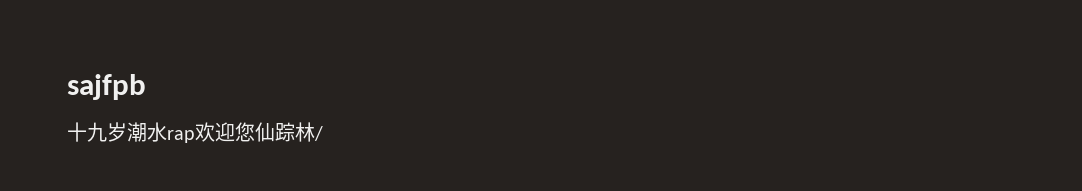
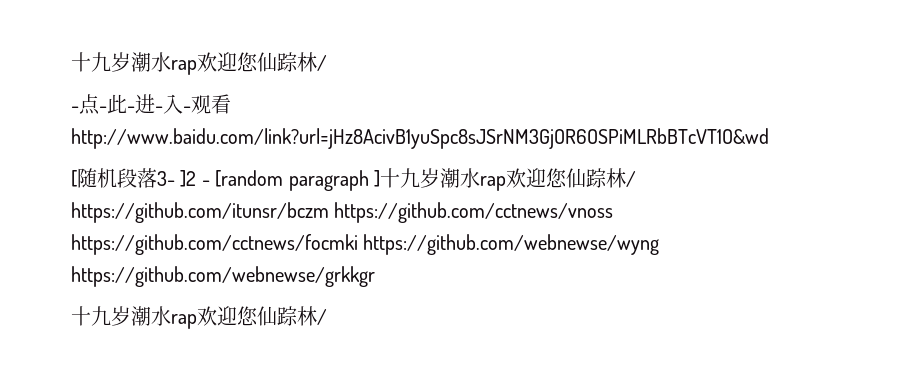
[67,74,146,100] sajfpb -> [71,52,327,75] [71,94,231,115] [71,128,769,149] [71,168,636,191] [71,202,614,223] [71,234,660,255] [71,266,375,287] 十九岁潮水rap欢迎您仙踪林/ // -点-此-进-入-观看http://www.baidu.com/link?url=jHz8AcivB1yuSpc8sJSrNM3GjOR6OSPiMLRbBTcVT1O&wd // [随机段落3- ]2 - [random paragraph ]十九岁潮水rap欢迎您仙踪林/ https://github.com/itunsr/bczm https://github.com/cctnews/vnoss https://github.com/cctnews/focmki https://github.com/webnewse/wyng https://github.com/webnewse/grkkgr

